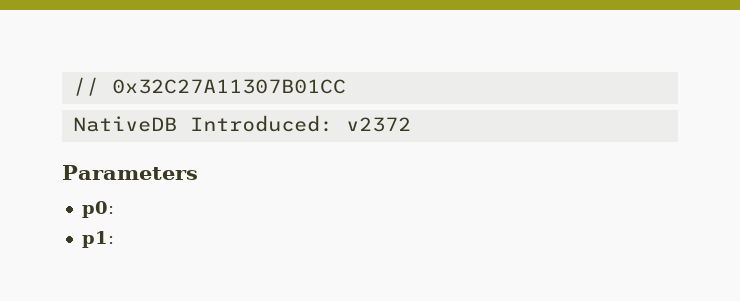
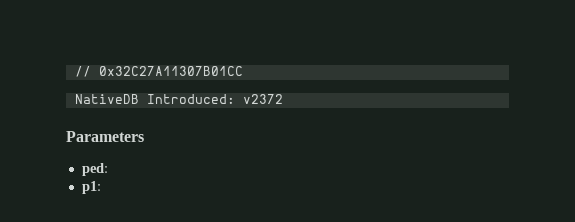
[81,201,114,218] p0: -> [81,163,108,176] ped:

